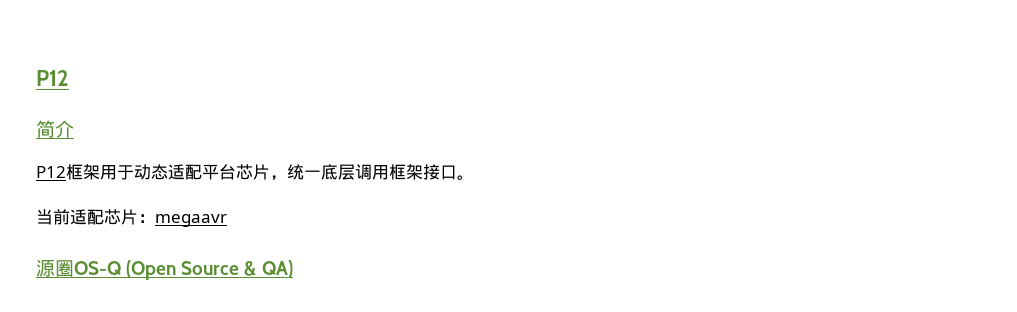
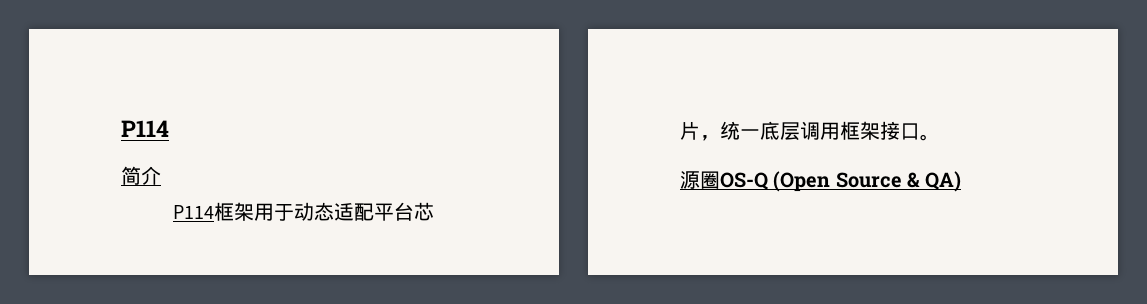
[36,70,69,86] P12 -> [121,120,169,137] P114
[36,166,66,178] P12 -> [172,205,214,219] P114
[36,209,227,227] // 当前适配芯片：megaavr -> (940, 137) none

